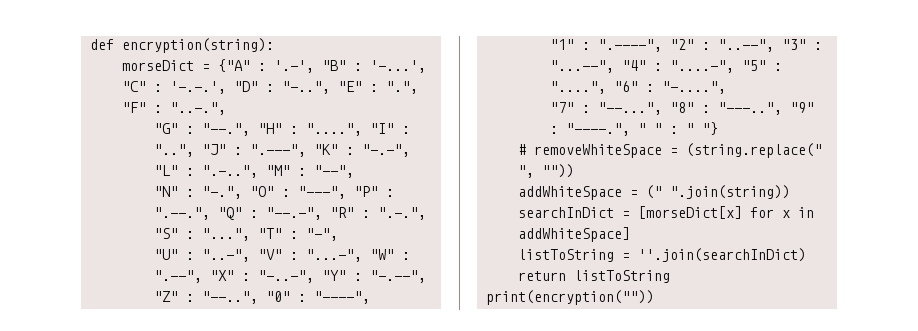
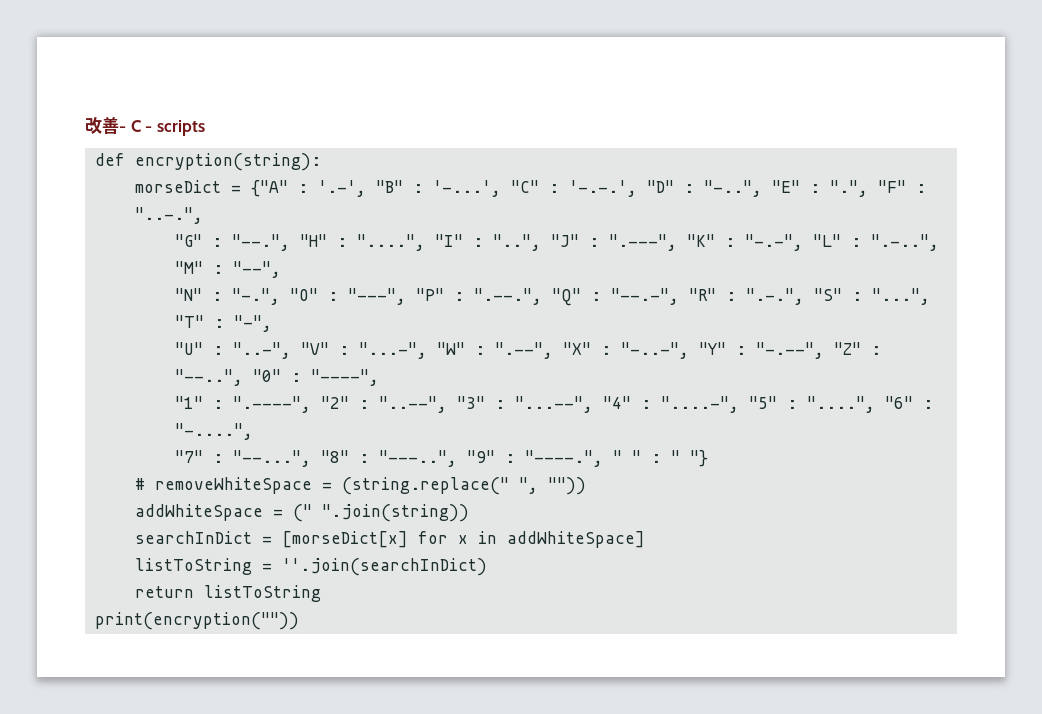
(90, 44) none -> [85,116,205,136] 改善- C - scripts //

